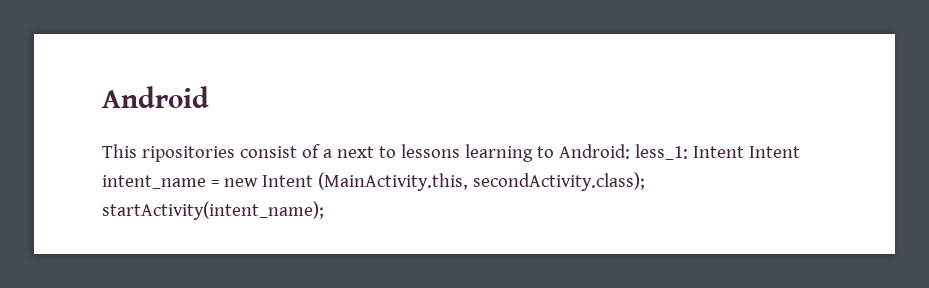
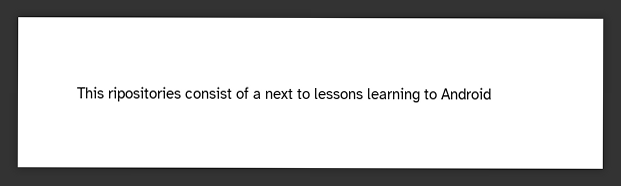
[102,86,209,108] Android // -> (76, 92) none
[558,144,800,160] [102,172,645,191] [102,201,324,220] Android: less_1: Intent Intent intent_name = new Intent (MainActivity.this, secondActivity.class); startActivity(intent_name); -> [440,87,492,100] Android

